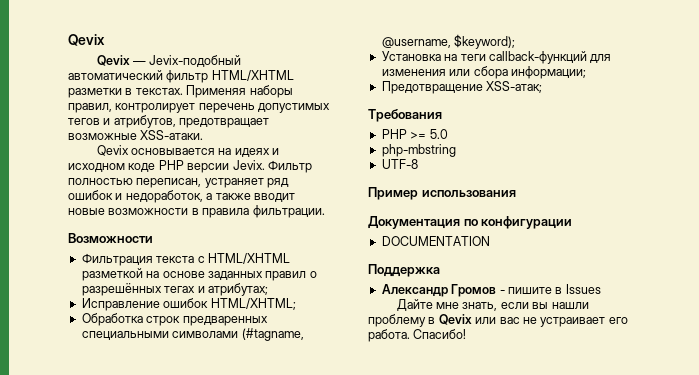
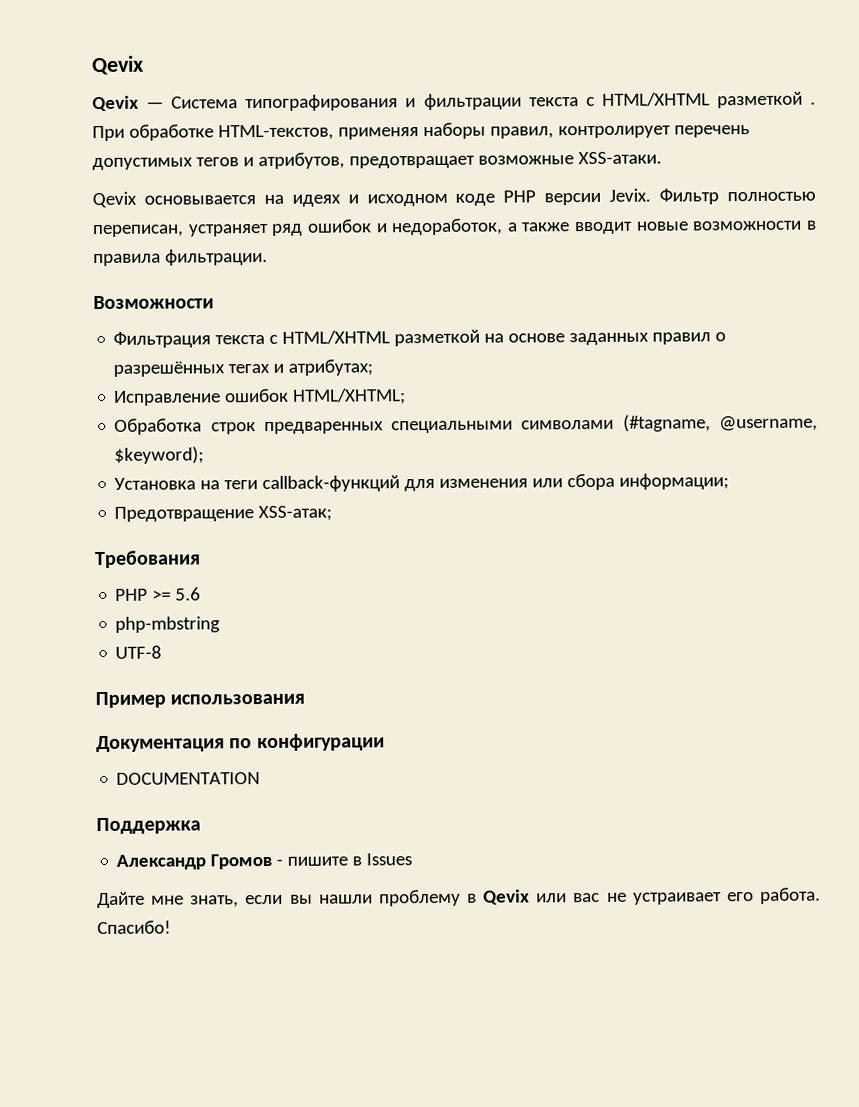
[149,55,242,67] [68,70,294,83] [68,85,247,98] Jevix-подобный автоматический фильтр HTML/XHTML разметки в текстах. Применяя -> [171,91,817,112] [92,124,419,142] Система типографирования и фильтрации текста с HTML/XHTML разметкой . При обработке HTML-текстов, применяя
[429,129,448,139] 5.0 -> [175,587,202,601] 5.6

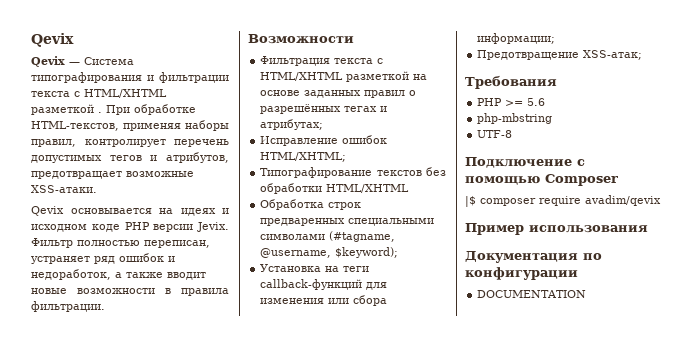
(407, 396) none -> [260,167,446,178] [260,183,410,194] // Типографирование текстов без обработки HTML/XHTML
(163, 652) none -> [465,157,585,168] [465,174,618,186] [465,195,661,207] // Подключение с помощью Composer // |$ composer require avadim/qevix
[96,817,201,835] [116,853,413,870] [97,887,821,909] [97,920,171,935] // Поддержка // Александр Громов - пишите в Issues // Дайте мне знать, если вы нашли проблему в Qevix или вас не устраивает его работа. Спасибо! -> (587, 294) none

